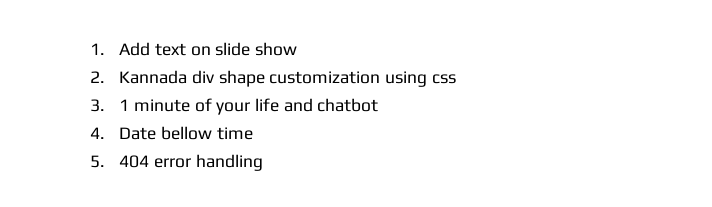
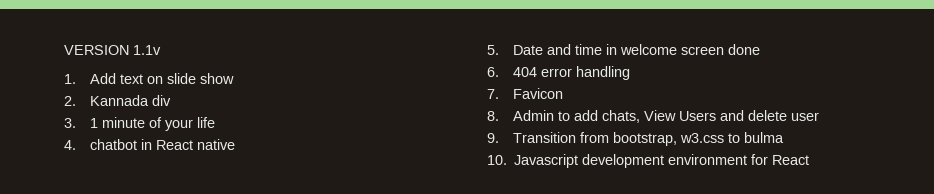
(90, 49) none -> [64,45,161,55] VERSION 1.1v //
[218,70,456,87] shape customization using css -> (172, 100) none
[283,98,313,112] and -> [64,140,76,150] // 4.
[90,126,253,140] [90,154,263,171] // 4. Date bellow time // 5. 404 error handling -> [141,139,236,150] [487,44,761,55] [487,66,631,80] [487,88,564,99] [487,110,820,123] [487,132,785,146] [487,154,810,168] in React native // 5. Date and time in welcome screen done // 6. 404 error handling // 7. Favicon // 8. Admin to add chats, View Users and delete user // 9. Transition from bootstrap, w3.css to bulma // 10. Javascript development environment for React

